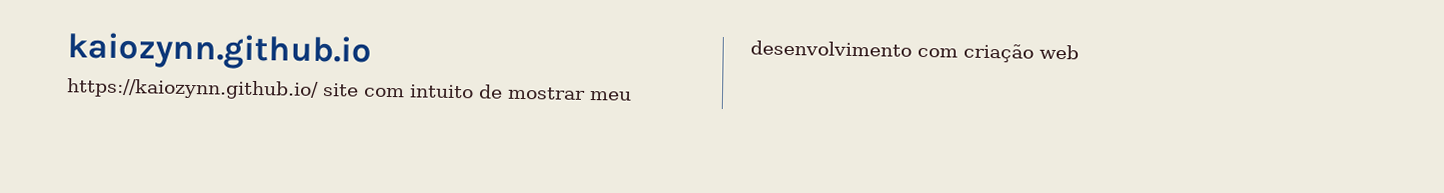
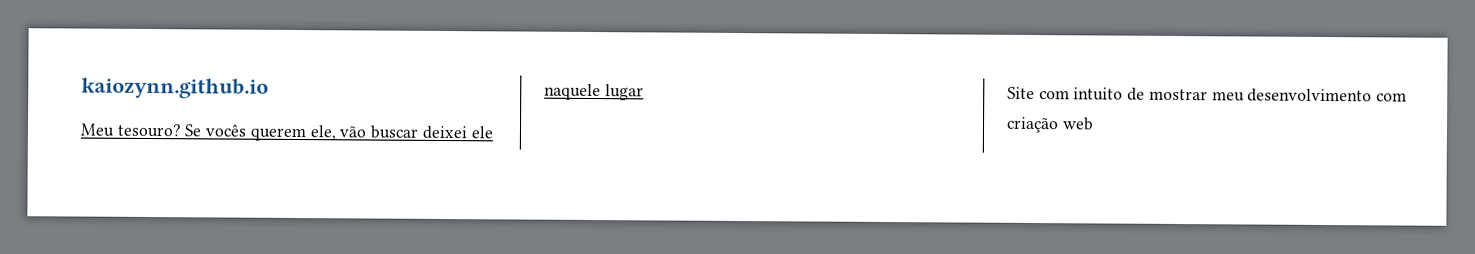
[66,78,359,100] https://kaiozynn.github.io/ site -> [80,123,493,142] [544,83,644,101] [1007,86,1035,100] Meu tesouro? Se vocês querem ele, vão buscar deixei ele naquele lugar // Site

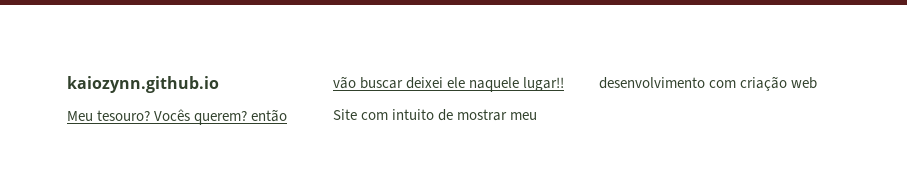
[184,124,337,142] Se vocês querem ele, -> [154,109,288,125] Vocês querem? então
[604,84,644,101] lugar -> [523,77,565,91] lugar!!

